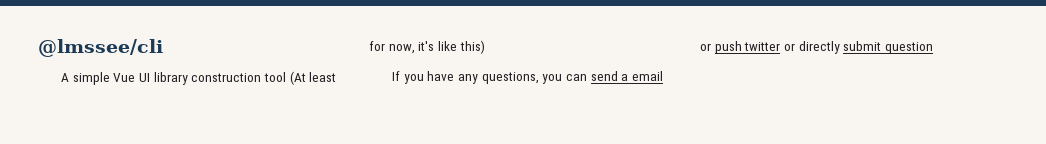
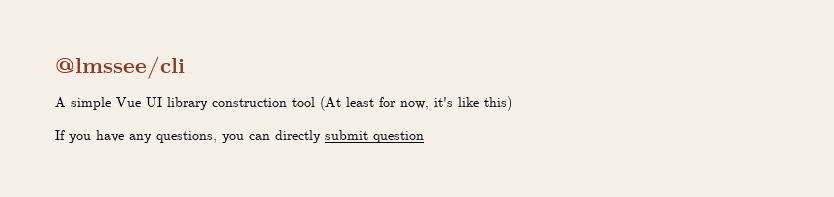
[590,71,663,81] [700,41,795,54] send a email or push twitter or -> (270, 137) none

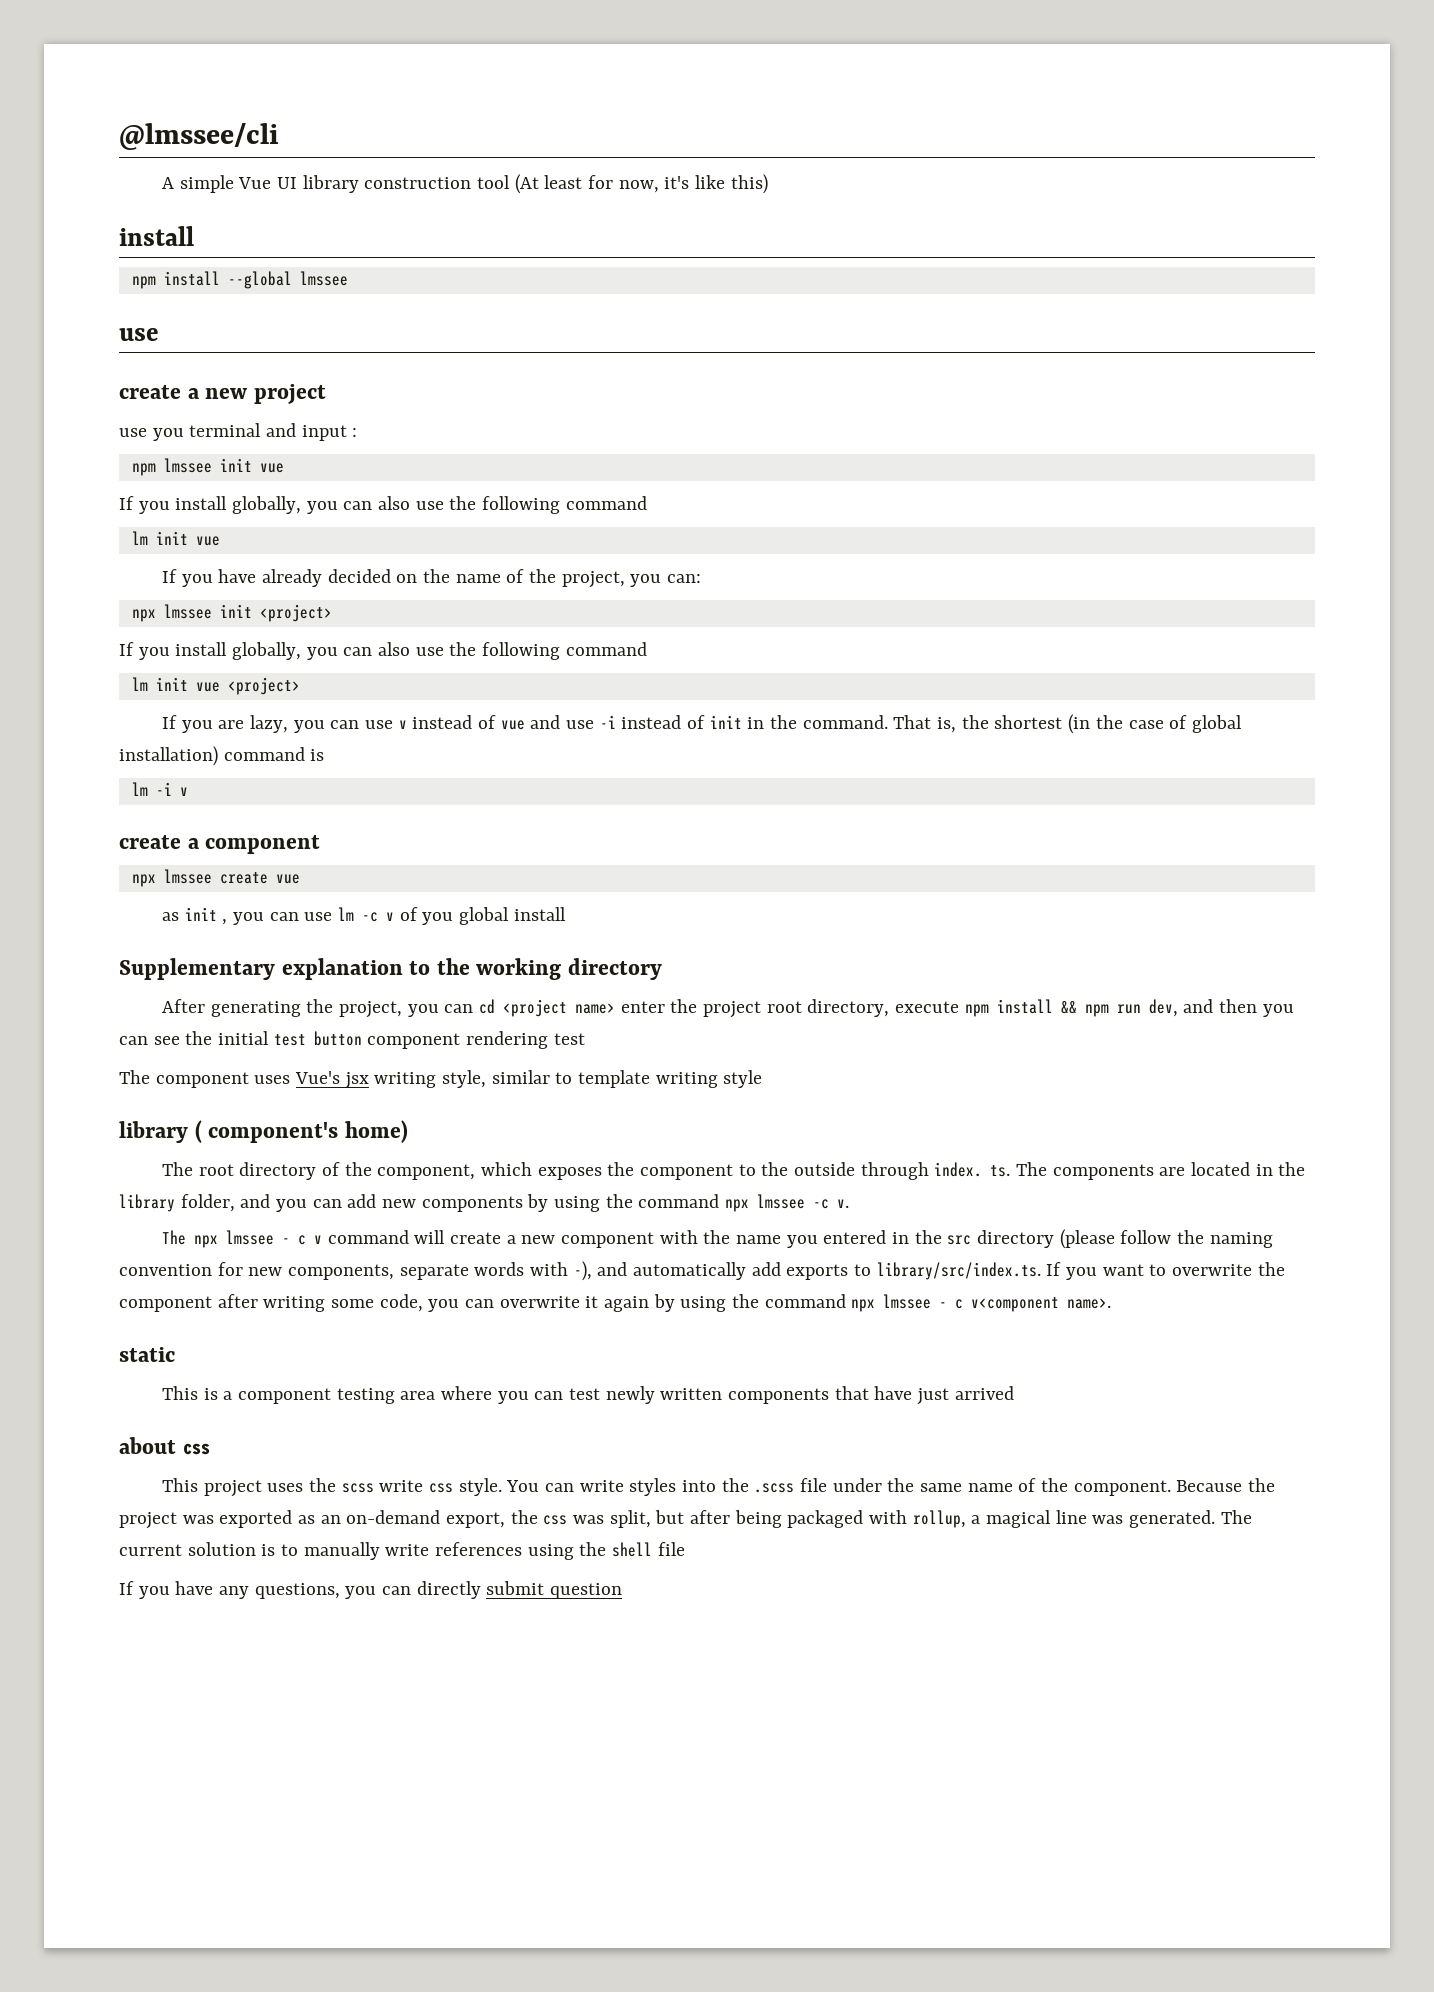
(512, 103) none -> [119,226,194,246] [131,271,348,289] [119,328,159,341] [119,384,326,404] [119,423,358,441] [131,458,284,476] [119,496,647,514] [131,531,220,546] [162,569,702,588] [131,604,332,622] [119,642,647,660] [131,677,300,695] [162,714,1242,734] [119,746,325,766] [131,782,188,796] [119,835,321,854] [131,869,300,887] [162,907,566,925] [119,958,663,980] [162,999,1294,1018] [119,1031,585,1049] [119,1070,763,1089] [119,1120,408,1143] [162,1162,1306,1180] [119,1194,850,1212] [162,1229,1273,1249] [119,1261,1285,1281] [119,1294,1112,1312] [119,1347,175,1362] [162,1386,1014,1405] [119,1437,210,1455] [162,1478,1276,1497] [119,1510,1252,1529] [119,1542,685,1560] // install // npm install --global lmssee // use // create a new project // use you terminal and input : // npm lmssee init vue // If you install globally, you can also use the following command // lm init vue // If you have already decided on the name of the project, you can: // npx lmssee init <project> // If you install globally, you can also use the following command // lm init vue <project> // If you are lazy, you can use v instead of vue and use -i instead of init in the command. That is, the shortest (in the case of global installation) command is // lm -i v // create a component // npx lmssee create vue // as init , you can use lm -c v of you global install // Supplementary explanation to the working directory // After generating the project, you can cd <project name> enter the project root directory, execute npm install && npm run dev, and then you can see the initial test button component rendering test // The component uses Vue's jsx writing style, similar to template writing style // library ( component's home) // The root directory of the component, which exposes the component to the outside through index. ts. The components are located in the library folder, and you can add new components by using the command npx lmssee -c v. // The npx lmssee - c v command will create a new component with the name you entered in the src directory (please follow the naming convention for new components, separate words with -), and automatically add exports to library/src/index.ts. If you want to overwrite the component after writing some code, you can overwrite it again by using the command npx lmssee - c v<component name>. // static // This is a component testing area where you can test newly written components that have just arrived // about css // This project uses the scss write css style. You can write styles into the .scss file under the same name of the component. Because the project was exported as an on-demand export, the css was split, but after being packaged with rollup, a magical line was generated. The current solution is to manually write references using the shell file

